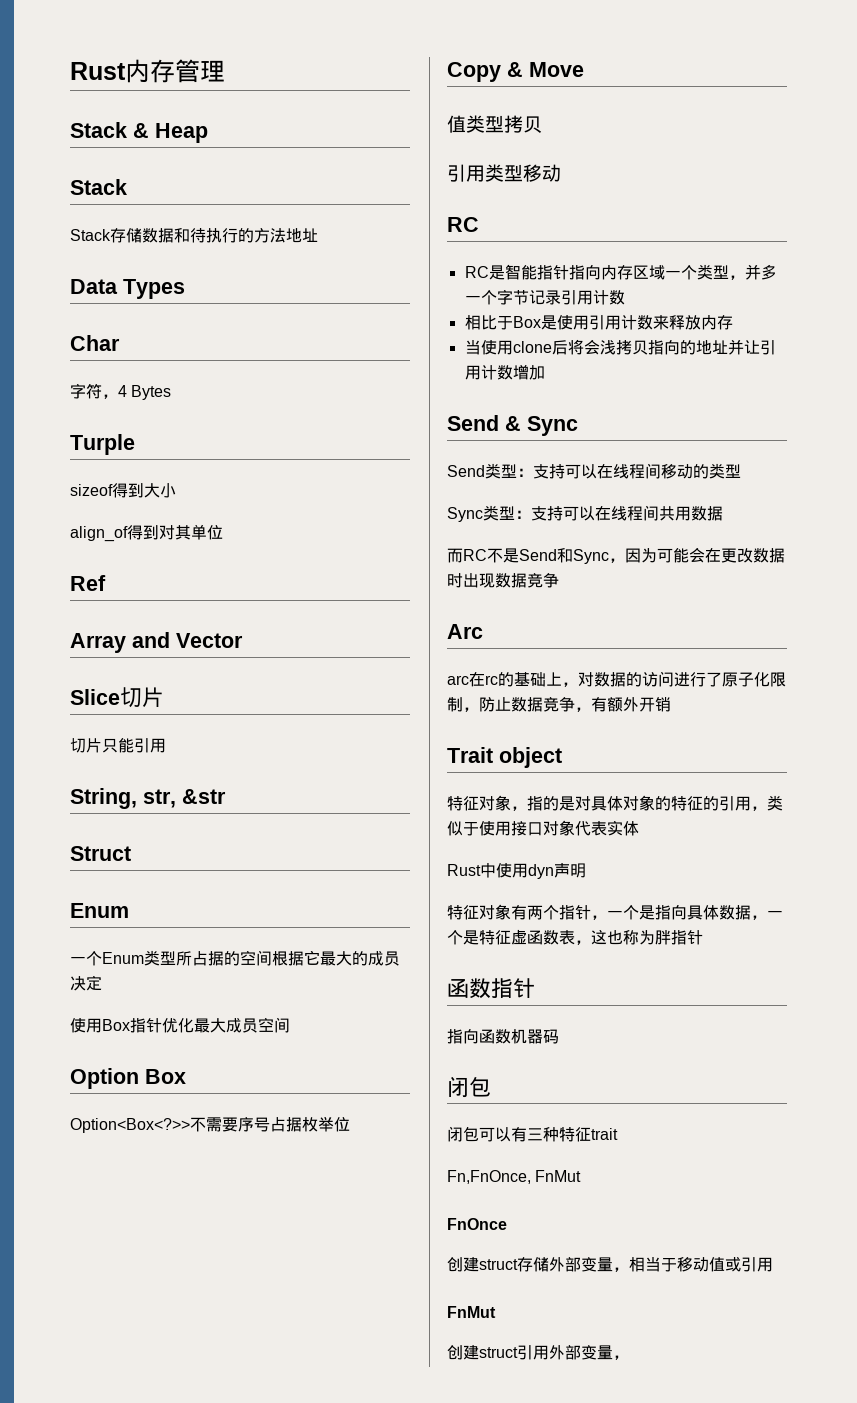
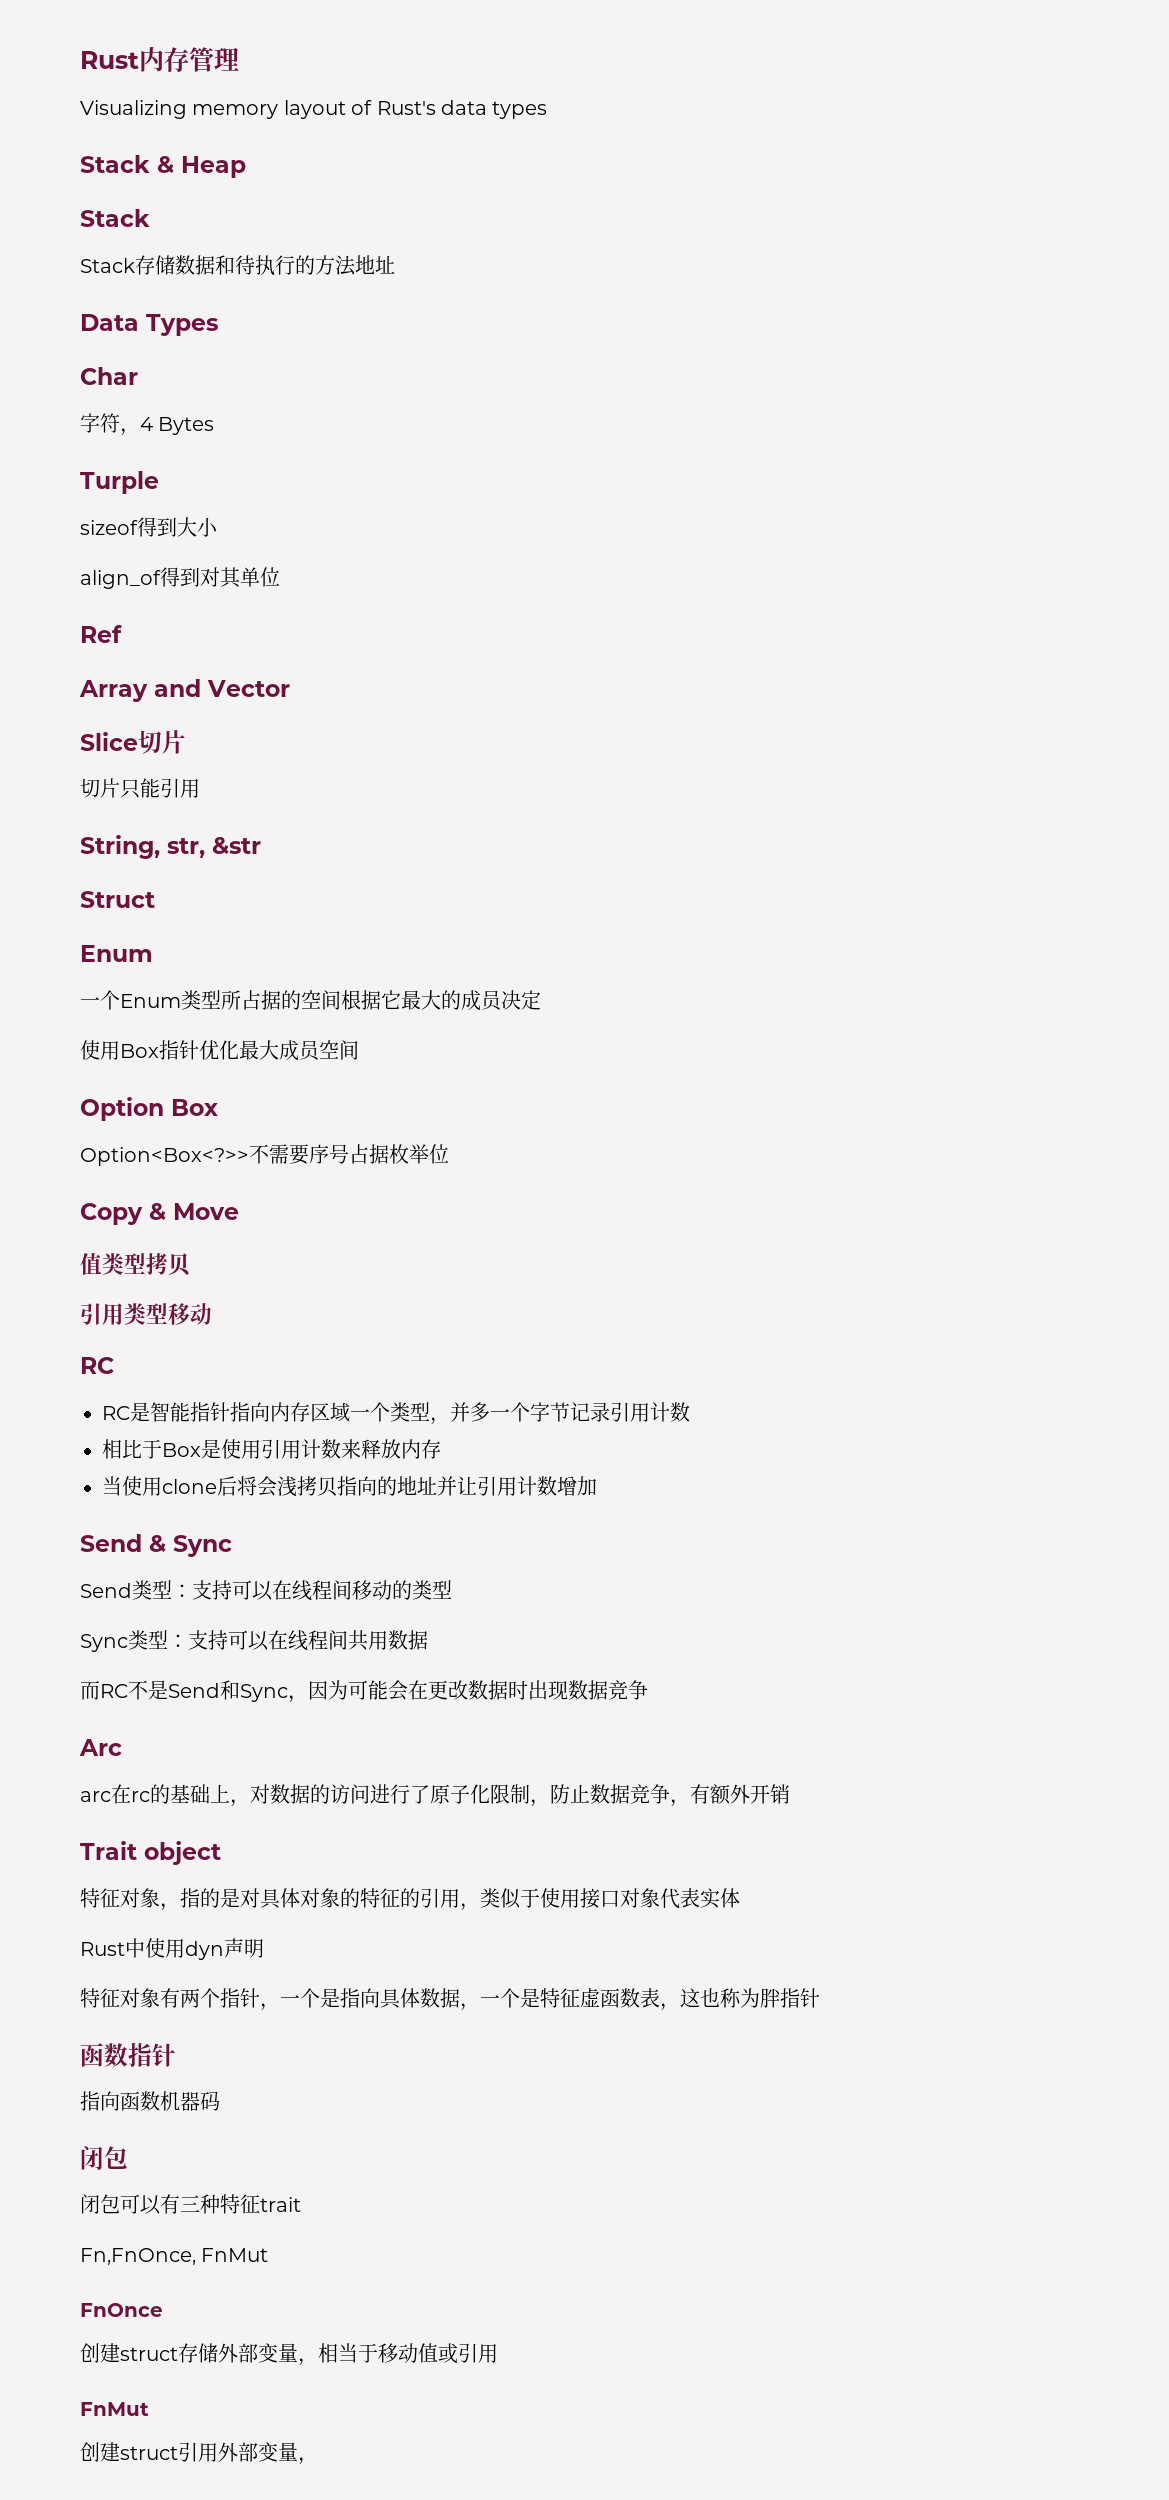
(225, 71) none -> [80,100,548,119] // Visualizing memory layout of Rust's data types

